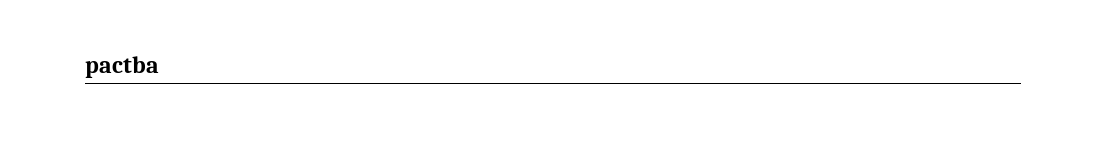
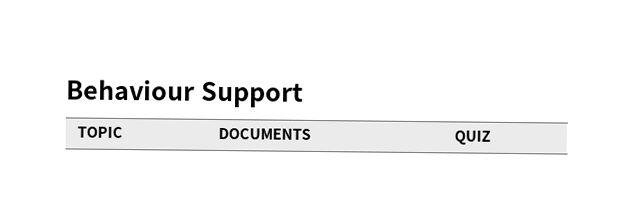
[85,56,159,78] pactba -> [66,79,304,108] [76,126,123,139] [217,127,311,140] [453,130,491,145] Behaviour Support // TOPIC | DOCUMENTS | QUIZ

